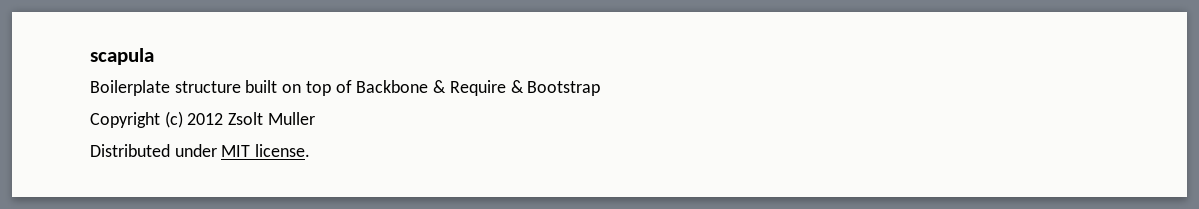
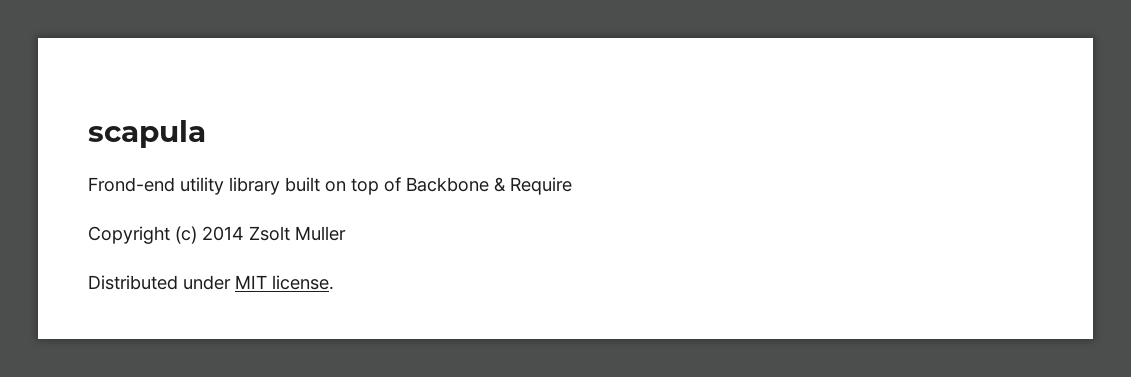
[90,80,241,96] Boilerplate structure -> [88,177,280,195] Frond-end utility library
[510,80,601,96] & Bootstrap -> (572, 186) none
[187,113,224,125] 2012 -> [202,226,244,241] 2014

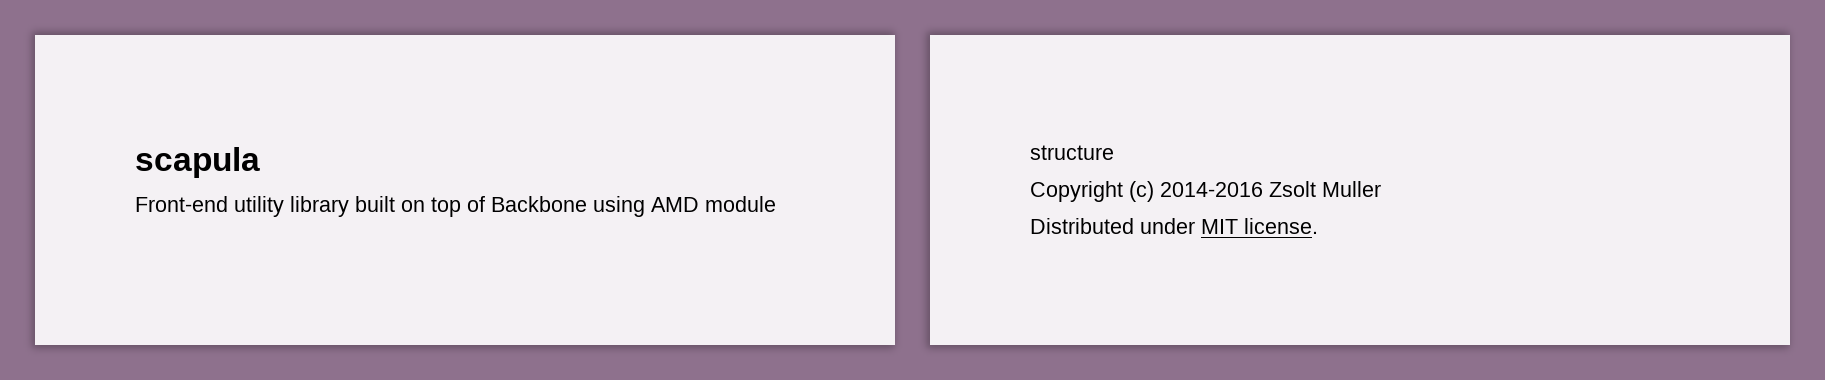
[88,177,175,192] Frond-end -> [135,196,228,212] Front-end
[494,177,572,195] & Require -> [593,196,776,217] [1030,145,1114,160] using AMD module structure
[202,226,244,241] 2014 -> [1160,182,1263,197] 2014-2016

